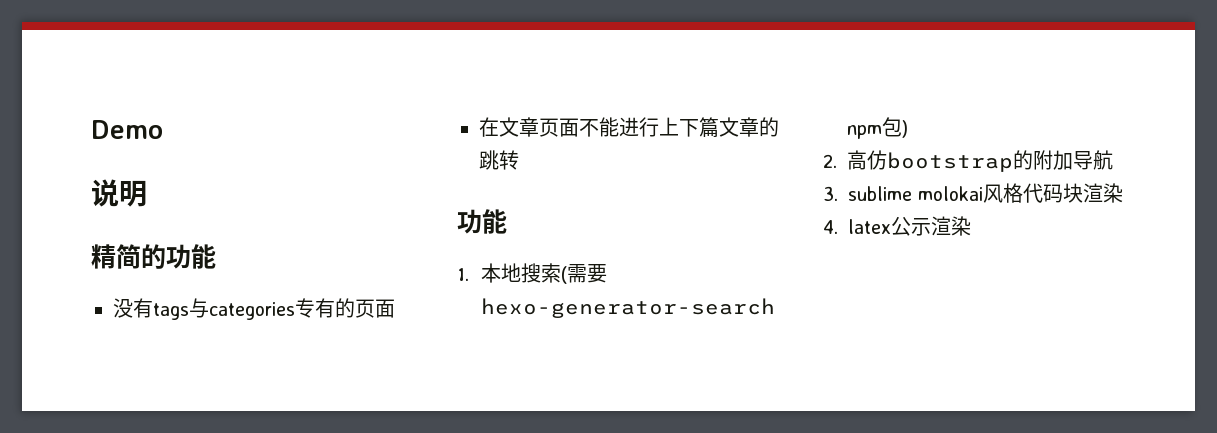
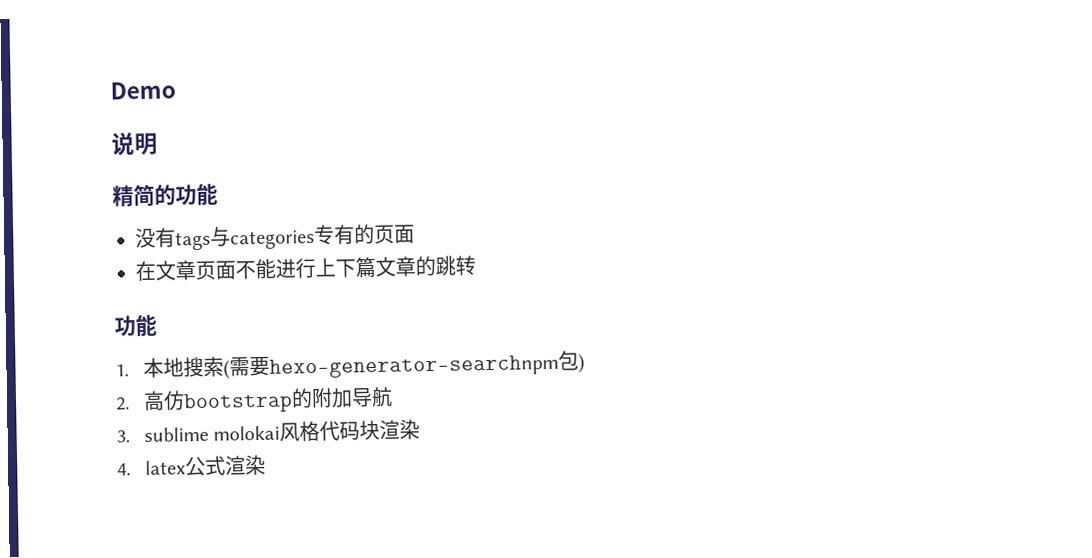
[911,218,931,236] 示 -> [204,455,226,476] 式

